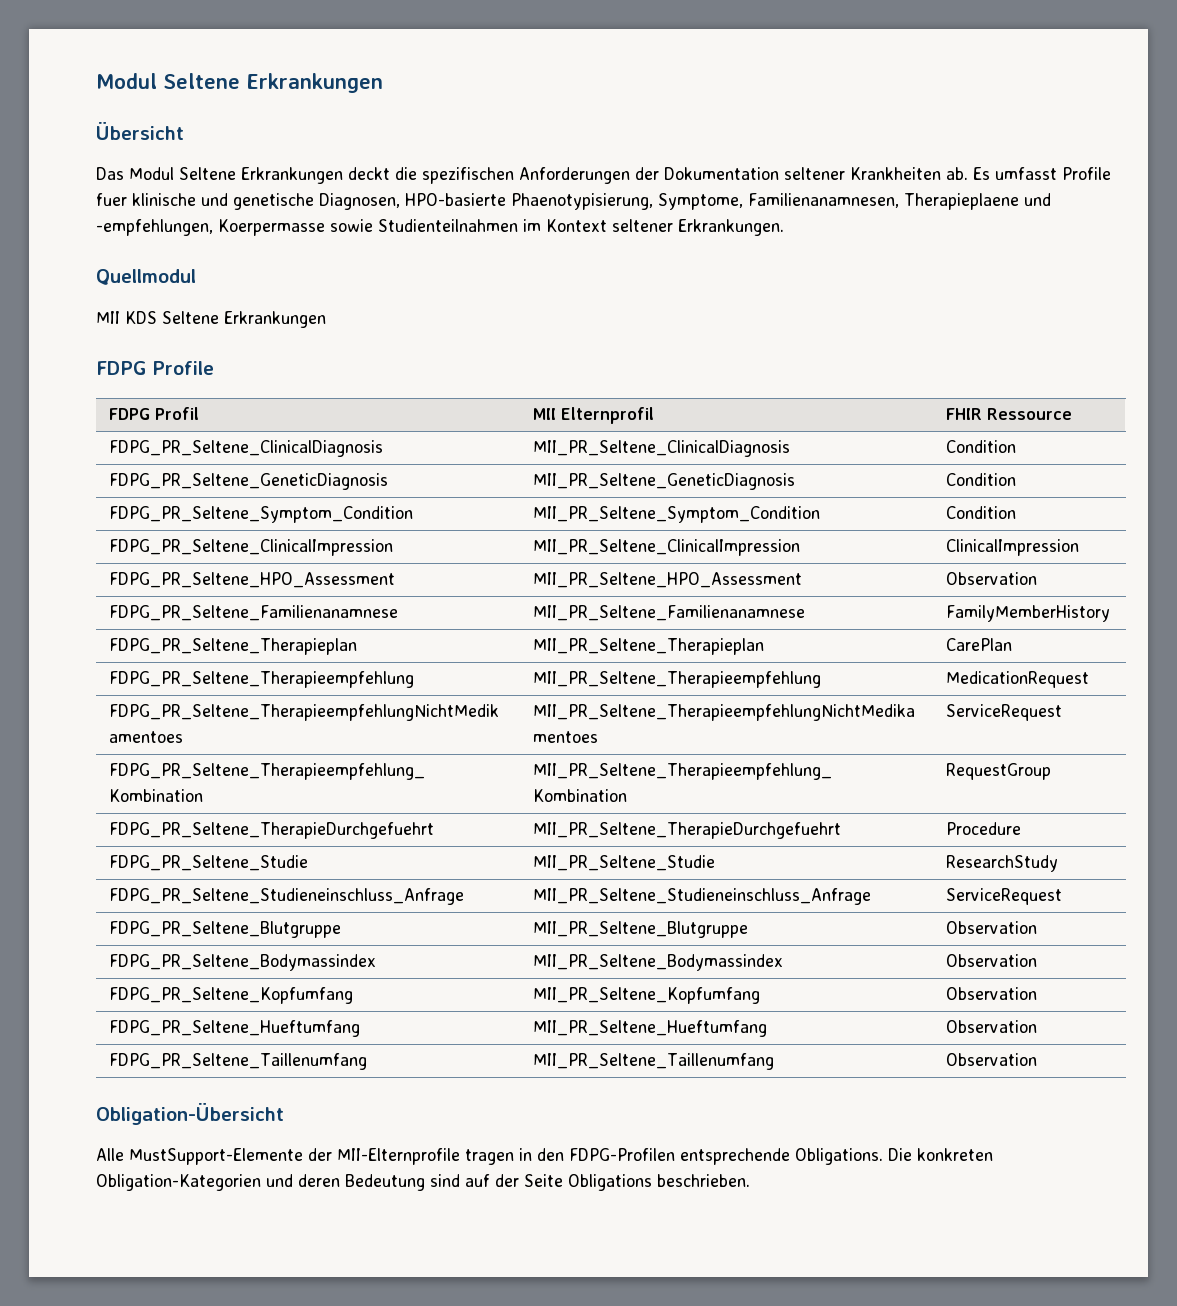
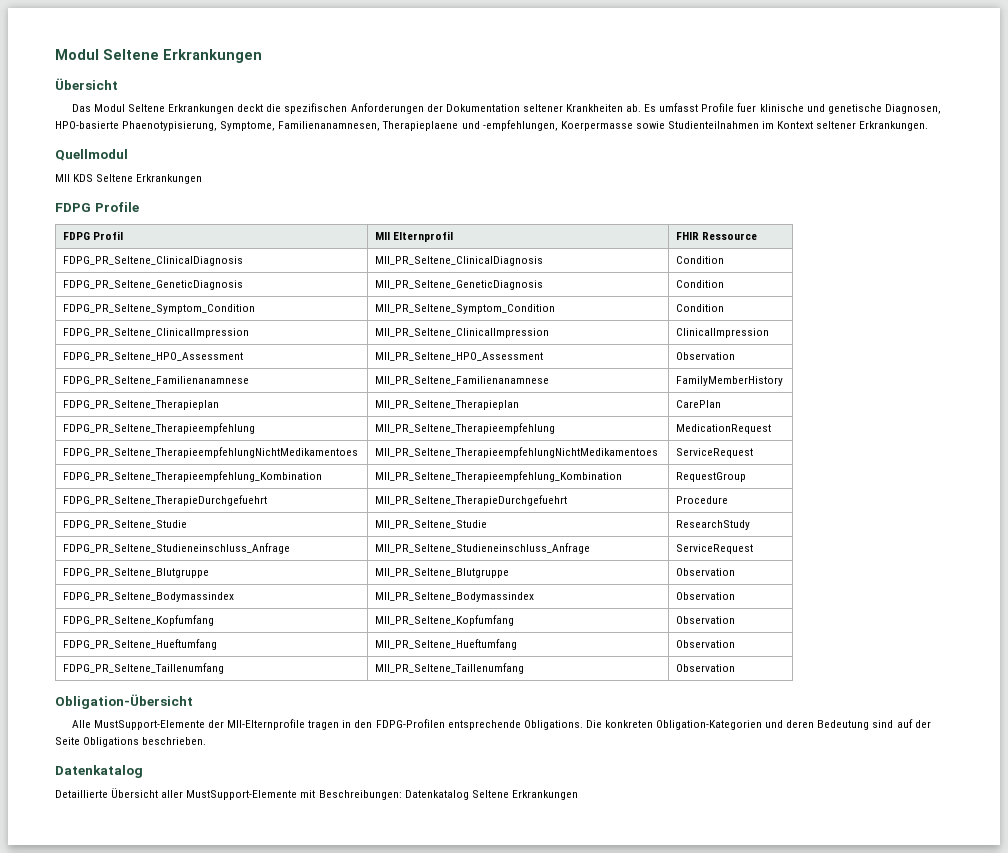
(750, 1180) none -> [55,765,143,778] [55,788,578,800] // Datenkatalog // Detaillierte Übersicht aller MustSupport-Elemente mit Beschreibungen: Datenkatalog Seltene Erkrankungen

